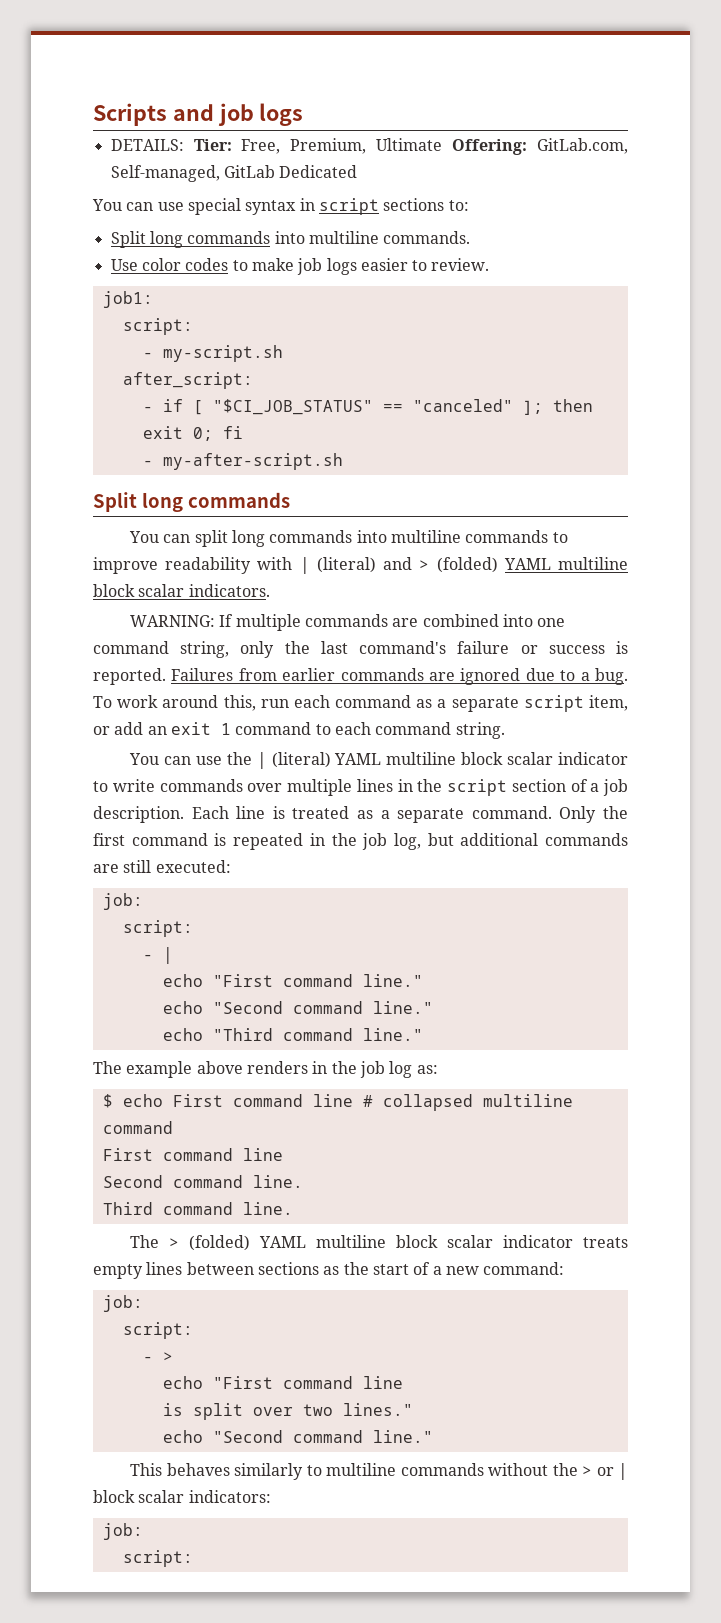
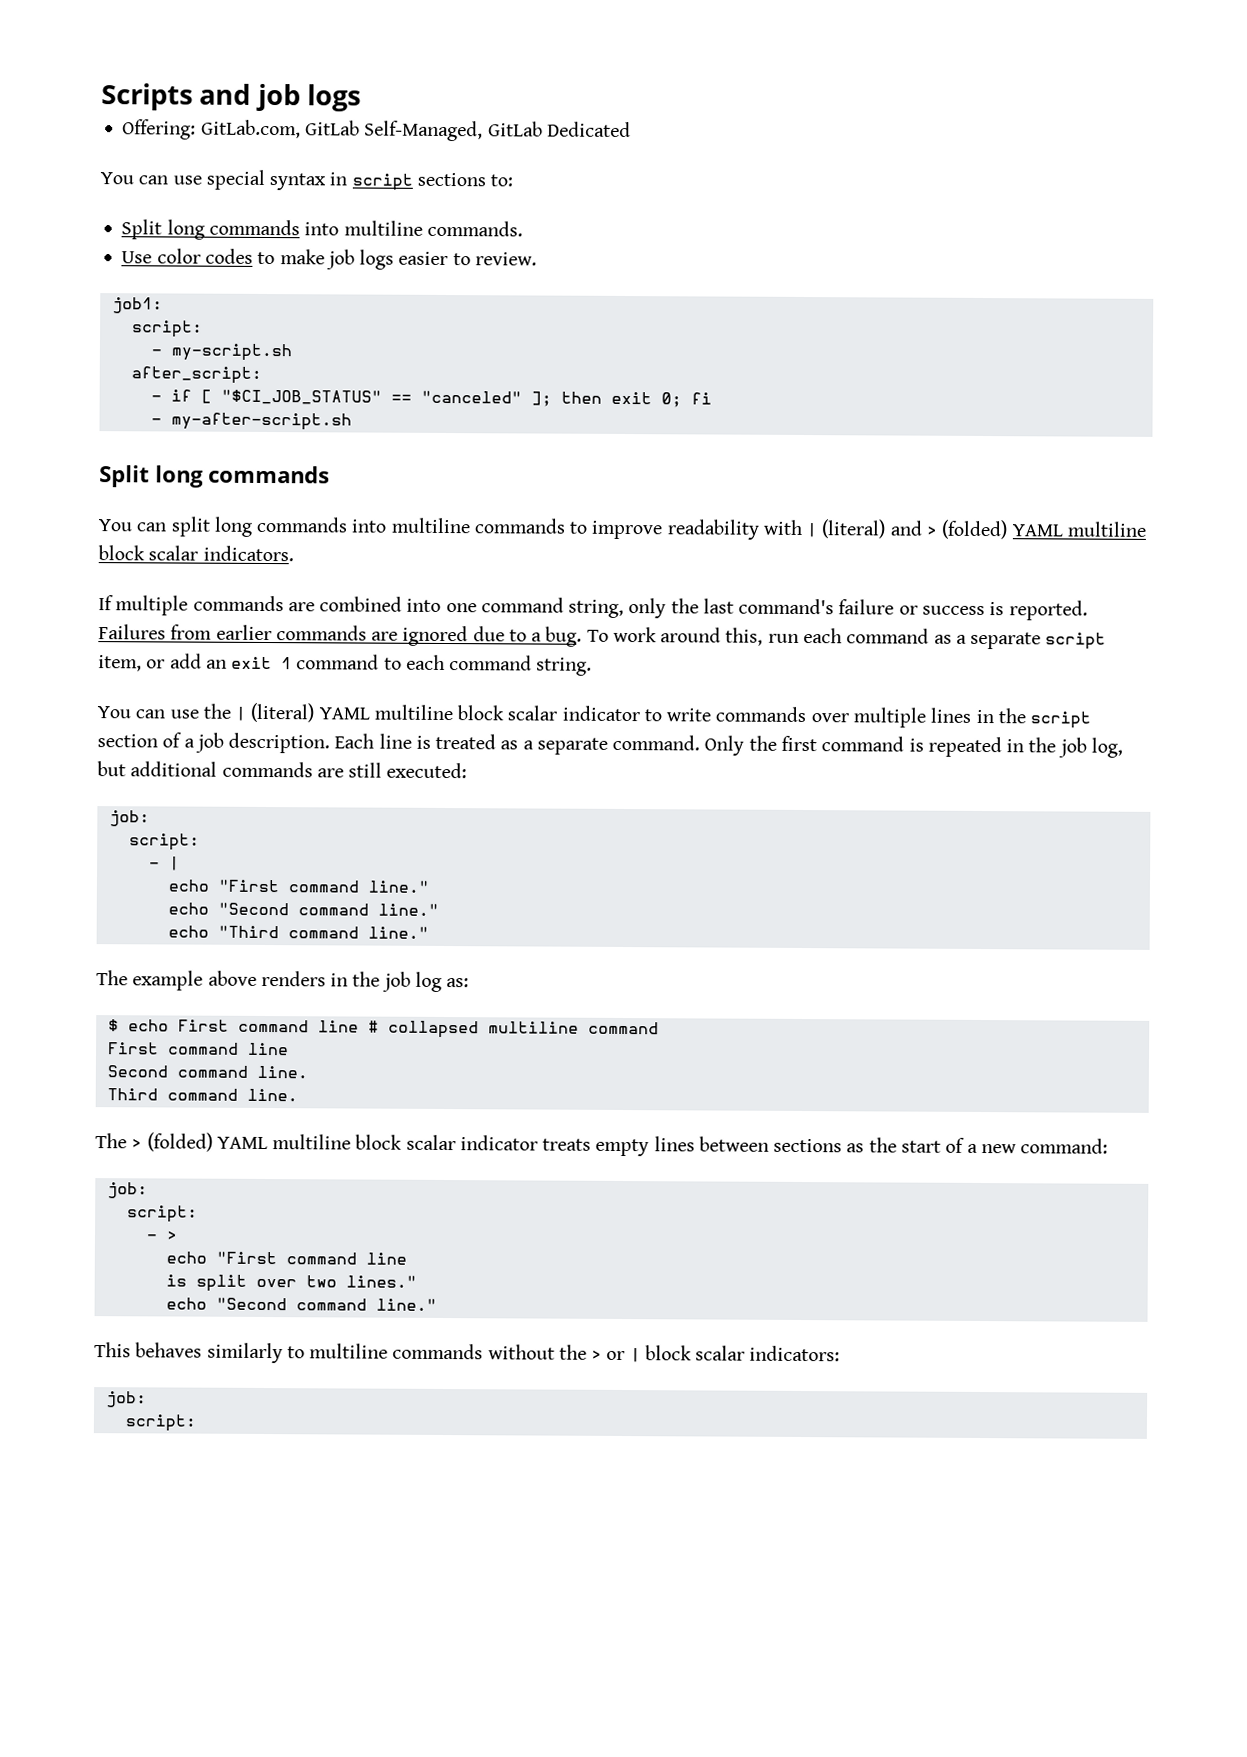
[110,138,628,155] [110,165,220,182] DETAILS: Tier: Free, Premium, Ultimate Offering: GitLab.com, Self-managed, -> [122,119,484,142] Offering: GitLab.com, GitLab Self-Managed,
[130,615,216,627] WARNING: -> (294, 553) none

